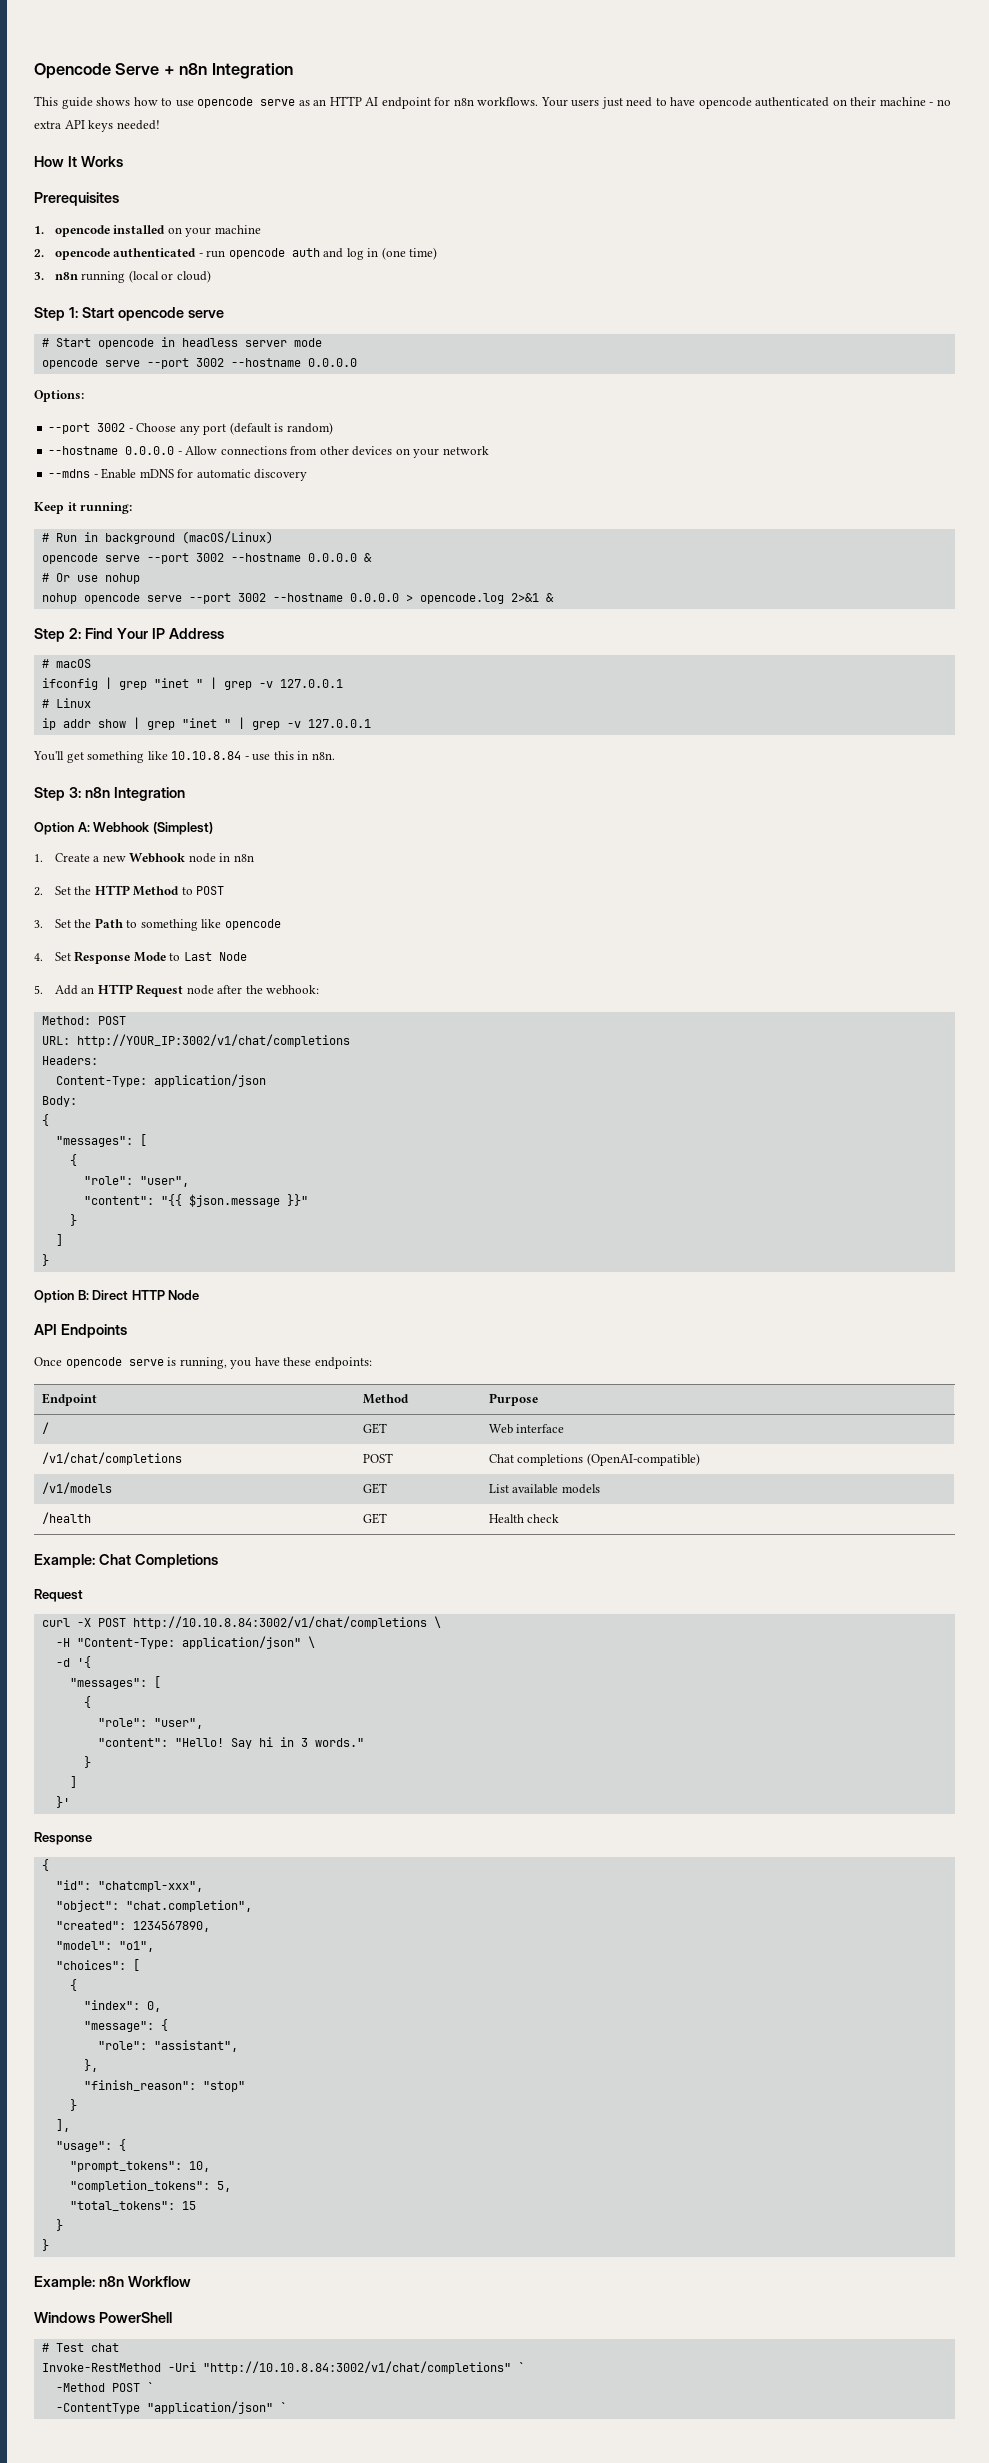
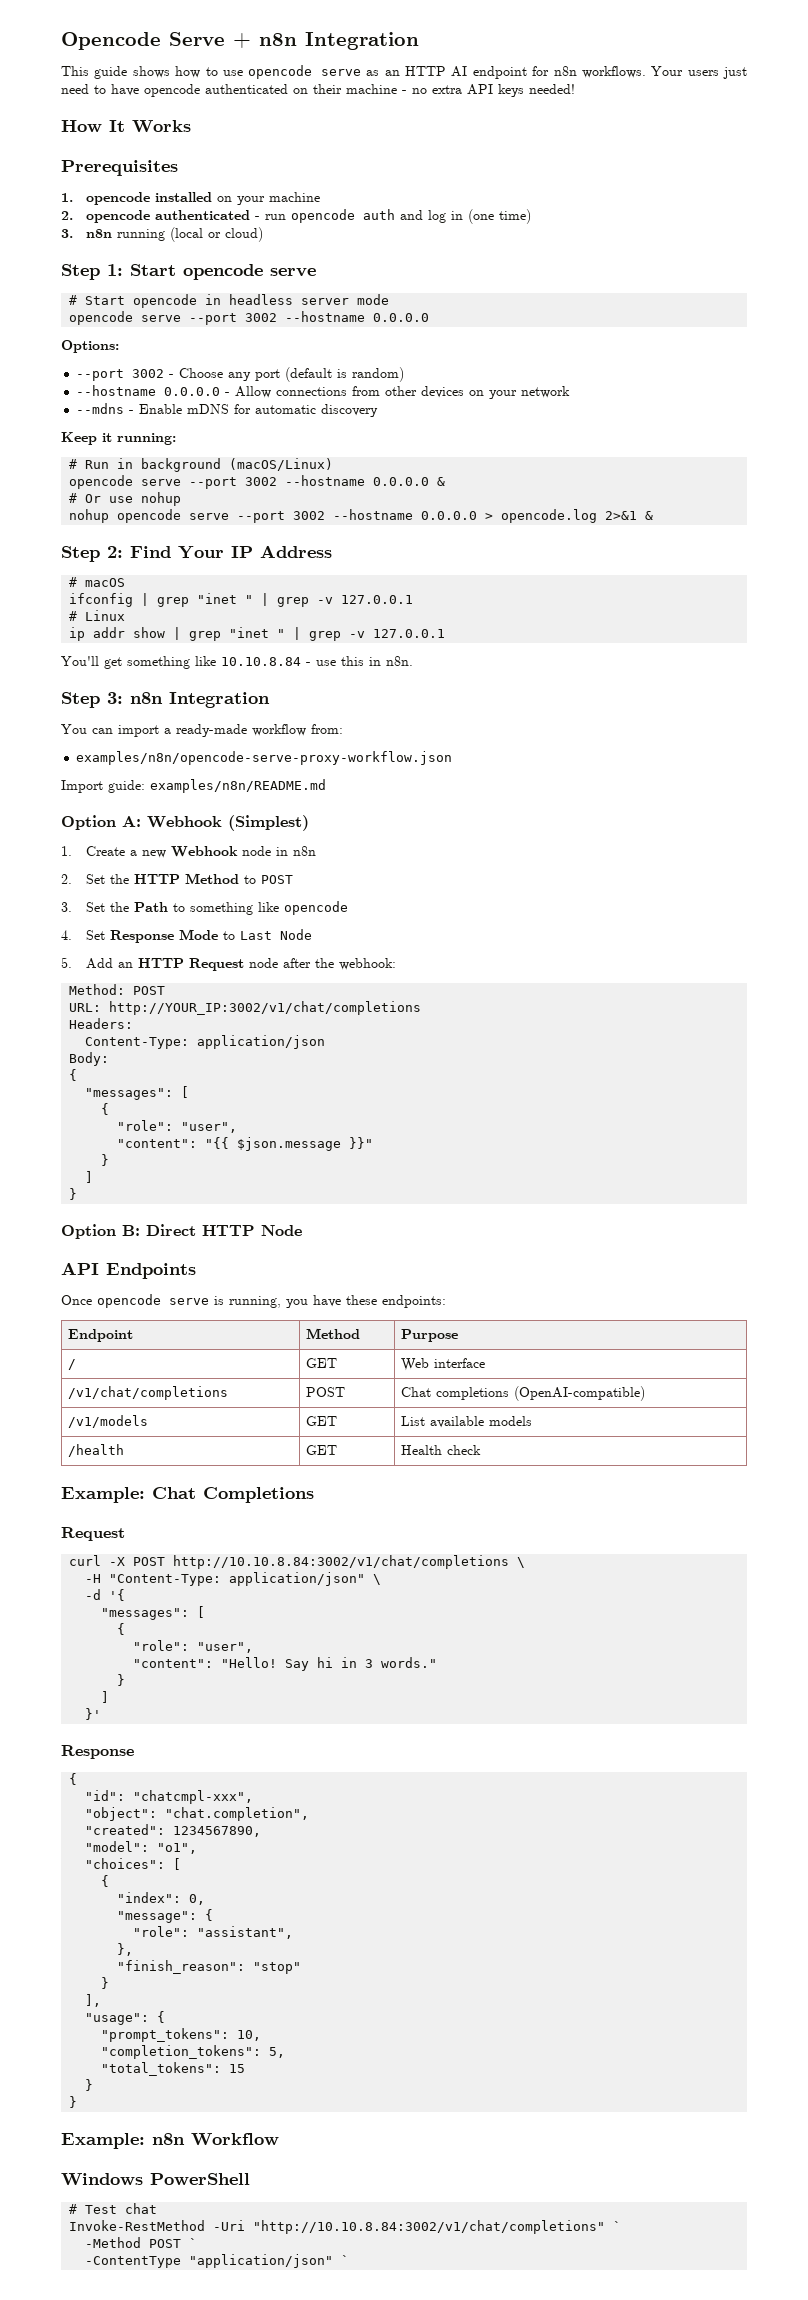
(185, 794) none -> [61,724,343,737] [76,751,453,765] [61,779,326,793] // You can import a ready-made workflow from: // examples/n8n/opencode-serve-proxy-workflow.json // Import guide: examples/n8n/README.md

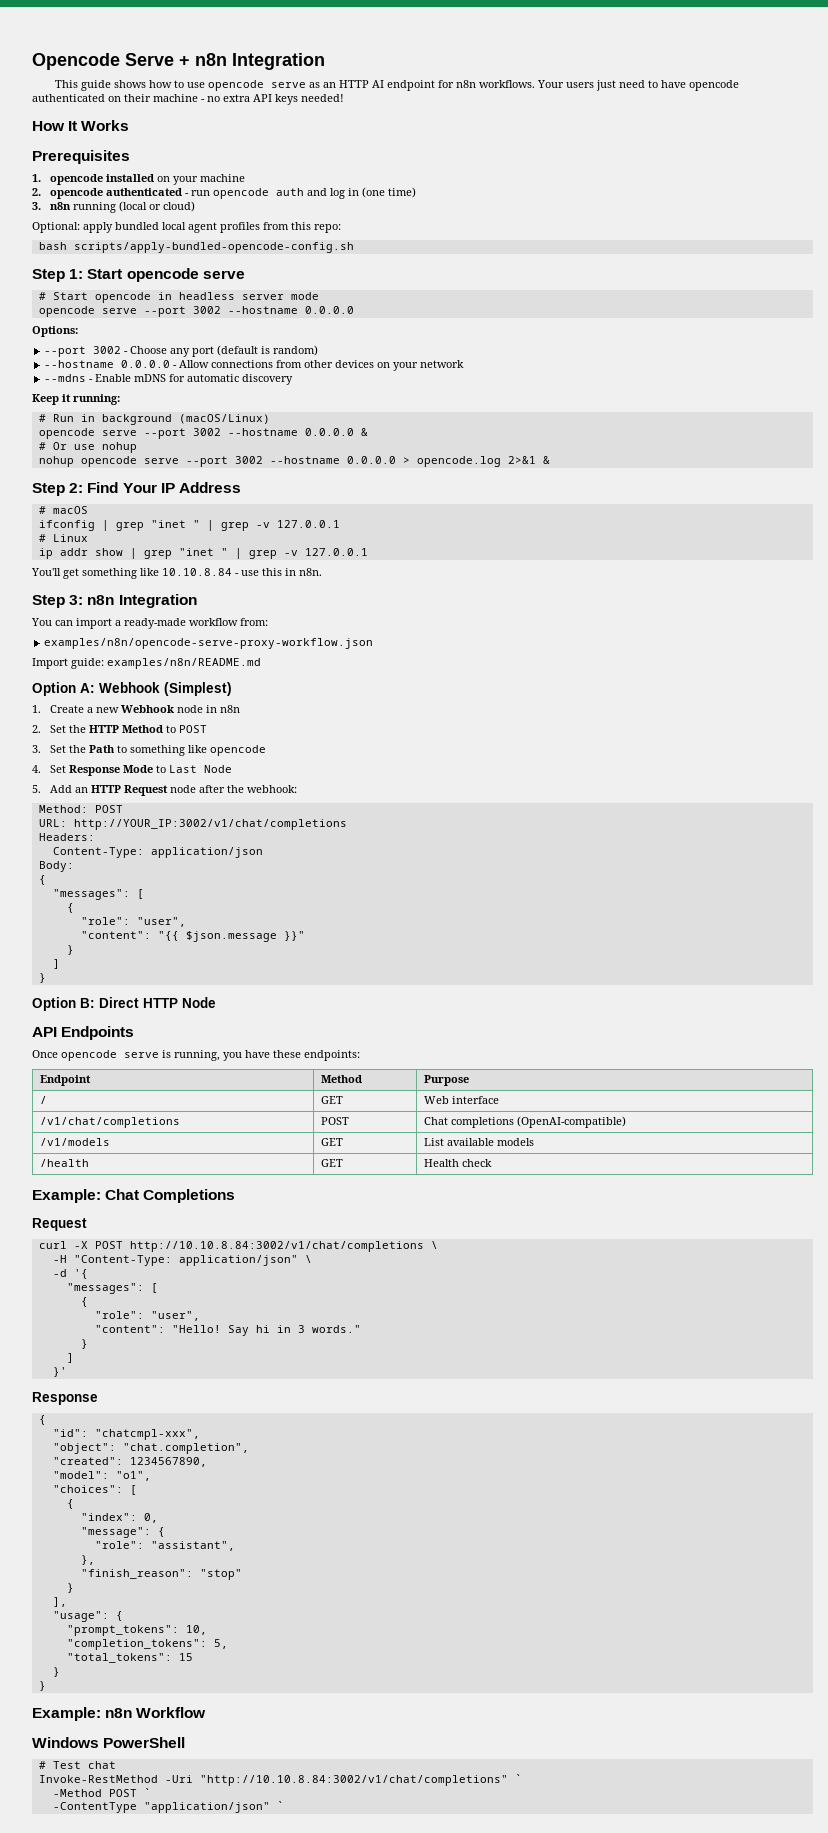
(263, 234) none -> [32,222,341,233] [38,242,354,253] // Optional: apply bundled local agent profiles from this repo: // bash scripts/apply-bundled-opencode-config.sh

